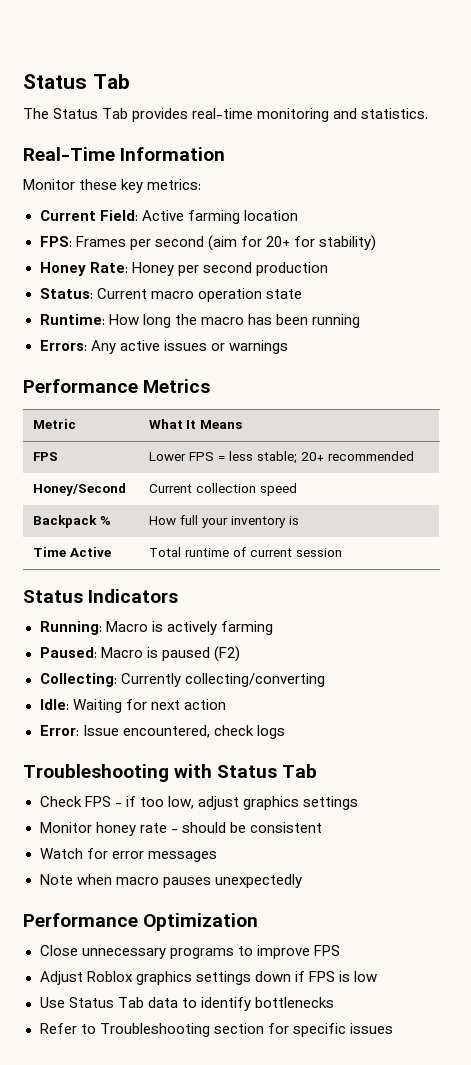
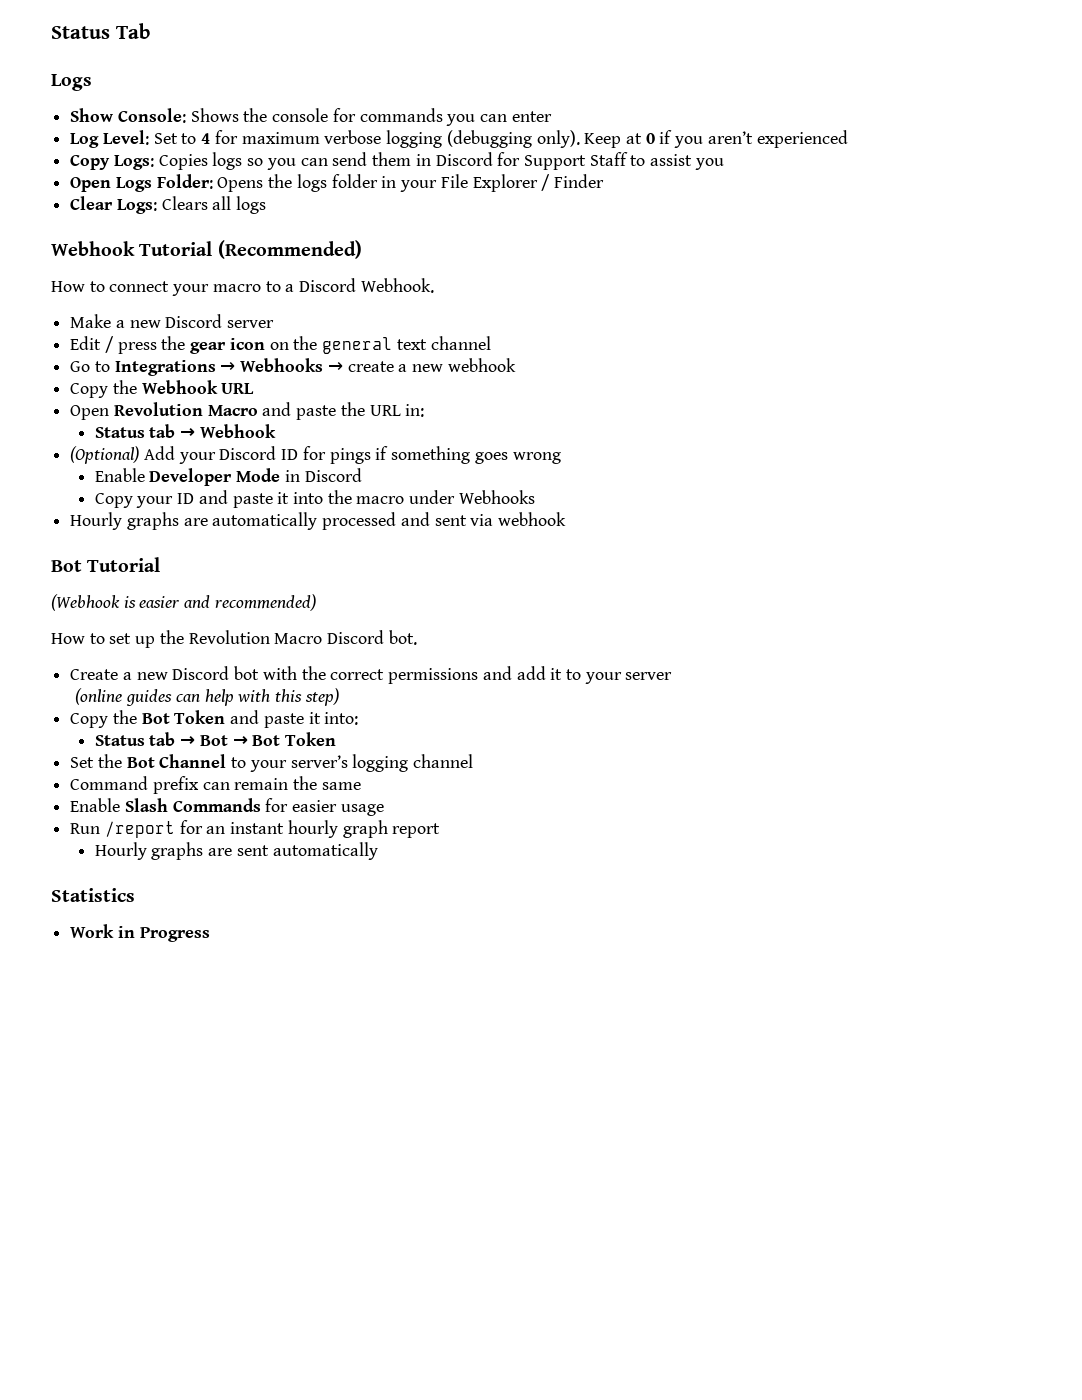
[23,74,130,89] [23,108,429,122] [23,147,226,161] [23,179,202,193] [39,210,298,224] [39,235,376,251] [39,262,328,276] [39,288,302,302] [39,314,360,328] [39,340,288,354] [23,379,211,393] [32,419,76,429] [148,419,242,429] [32,452,58,461] [148,451,414,464] [32,483,126,496] [148,483,297,496] [32,515,111,528] [148,515,299,528] [32,547,111,557] [148,547,342,557] [23,589,179,603] [39,621,273,635] [39,646,240,662] [39,673,325,687] [39,699,226,713] [39,725,285,739] [23,764,318,782] [39,796,358,810] [39,822,322,836] [39,848,217,862] [39,874,302,888] [23,913,259,931] [39,945,340,959] [39,971,377,985] [39,997,334,1011] [39,1023,393,1037] Status Tab // The Status Tab provides real-time monitoring and statistics. // Real-Time Information // Monitor these key metrics: // Current Field: Active farming location // FPS: Frames per second (aim for 20+ for stability) // Honey Rate: Honey per second production // Status: Current macro operation state // Runtime: How long the macro has been running // Errors: Any active issues or warnings // Performance Metrics // Metric | What It Means // FPS | Lower FPS = less stable; 20+ recommended // Honey/Second | Current collection speed // Backpack % | How full your inventory is // Time Active | Total runtime of current session // Status Indicators // Running: Macro is actively farming // Paused: Macro is paused (F2) // Collecting: Currently collecting/converting // Idle: Waiting for next action // Error: Issue encountered, check logs // Troubleshooting with Status Tab // Check FPS - if too low, adjust graphics settings // Monitor honey rate - should be consistent // Watch for error messages // Note when macro pauses unexpectedly // Performance Optimization // Close unnecessary programs to improve FPS // Adjust Roblox graphics settings down if FPS is low // Use Status Tab data to identify bottlenecks // Refer to Troubleshooting section for specific issues -> [51,23,150,39] [51,74,92,91] [70,108,552,126] [70,130,848,148] [70,152,724,170] [70,174,604,192] [70,196,267,214] [51,240,362,259] [51,278,434,296] [70,314,275,328] [70,336,491,354] [70,358,516,376] [70,380,255,398] [70,402,425,420] [94,424,276,438] [70,446,561,464] [94,468,362,486] [94,490,535,508] [70,512,567,530] [51,557,161,572] [51,594,316,611] [51,630,417,648] [70,666,673,684] [75,688,339,706] [70,710,359,728] [94,732,336,746] [70,754,474,772] [70,776,361,794] [70,798,384,816] [70,820,441,838] [94,842,378,860] [51,888,135,902] [70,924,210,942] Status Tab // Logs // Show Console: Shows the console for commands you can enter // Log Level: Set to 4 for maximum verbose logging (debugging only). Keep at 0 if you aren’t experienced // Copy Logs: Copies logs so you can send them in Discord for Support Staff to assist you // Open Logs Folder: Opens the logs folder in your File Explorer / Finder // Clear Logs: Clears all logs // Webhook Tutorial (Recommended) // How to connect your macro to a Discord Webhook. // Make a new Discord server // Edit / press the gear icon on the general text channel // Go to Integrations → Webhooks → create a new webhook // Copy the Webhook URL // Open Revolution Macro and paste the URL in: // Status tab → Webhook // (Optional) Add your Discord ID for pings if something goes wrong // Enable Developer Mode in Discord // Copy your ID and paste it into the macro under Webhooks // Hourly graphs are automatically processed and sent via webhook // Bot Tutorial // (Webhook is easier and recommended) // How to set up the Revolution Macro Discord bot. // Create a new Discord bot with the correct permissions and add it to your server // (online guides can help with this step) // Copy the Bot Token and paste it into: // Status tab → Bot → Bot Token // Set the Bot Channel to your server’s logging channel // Command prefix can remain the same // Enable Slash Commands for easier usage // Run /report for an instant hourly graph report // Hourly graphs are sent automatically // Statistics // Work in Progress

